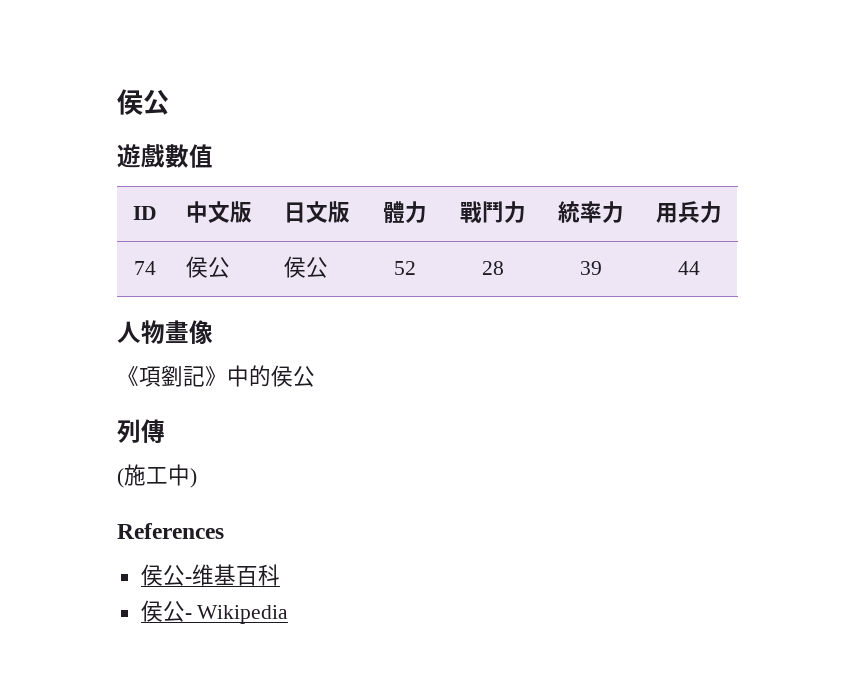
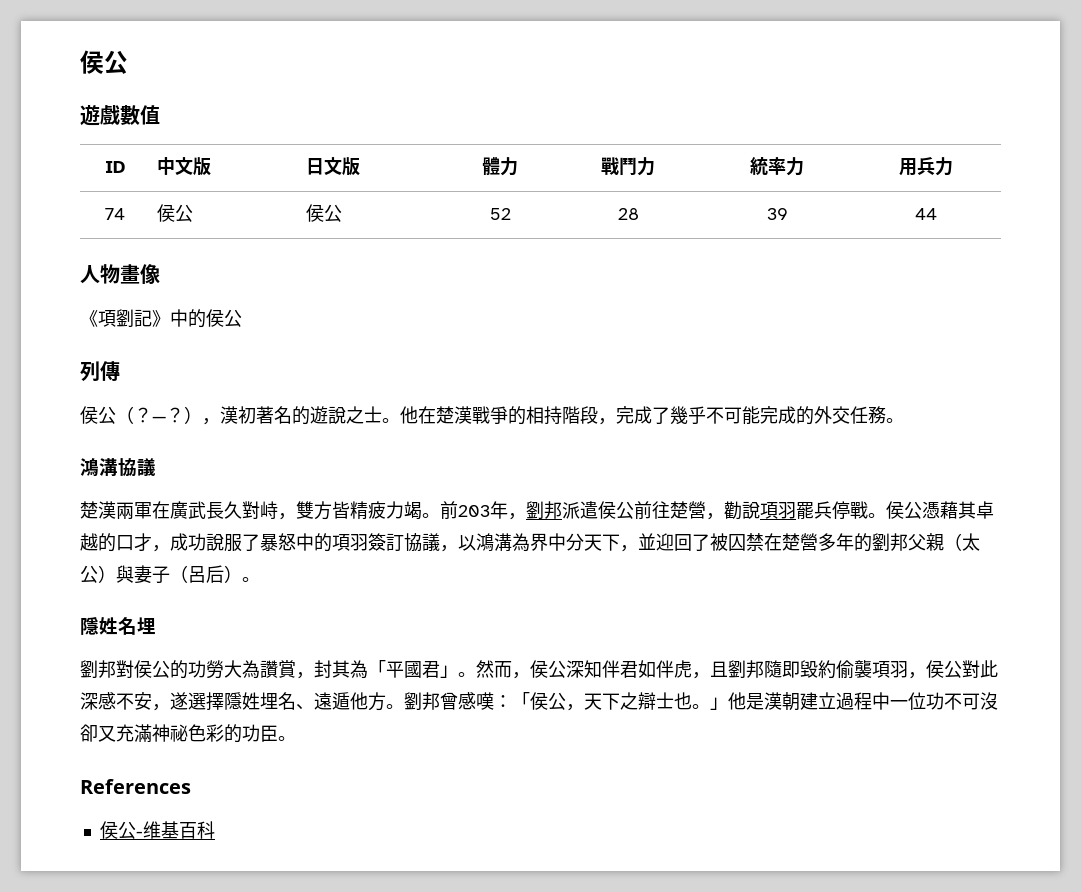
[117,464,197,488] (施工中) -> [80,406,904,425] [80,458,156,477] [80,501,994,520] [80,533,980,552] [80,565,260,584] [80,617,156,635] [80,660,998,679] [80,692,998,711] [80,724,296,743] 侯公（？—？），漢初著名的遊說之士。他在楚漢戰爭的相持階段，完成了幾乎不可能完成的外交任務。 // 鴻溝協議 // 楚漢兩軍在廣武長久對峙，雙方皆精疲力竭。前203年，劉邦派遣侯公前往楚營，勸說項羽罷兵停戰。侯公憑藉其卓越的口才，成功說服了暴怒中的項羽簽訂協議，以鴻溝為界中分天下，並迎回了被囚禁在楚營多年的劉邦父親（太公）與妻子（呂后）。 // 隱姓名埋 // 劉邦對侯公的功勞大為讚賞，封其為「平國君」。然而，侯公深知伴君如伴虎，且劉邦隨即毀約偷襲項羽，侯公對此深感不安，遂選擇隱姓埋名、遠遁他方。劉邦曾感嘆：「侯公，天下之辯士也。」他是漢朝建立過程中一位功不可沒卻又充滿神祕色彩的功臣。
[140,600,289,624] // 侯公- Wikipedia -> (215, 830) none

